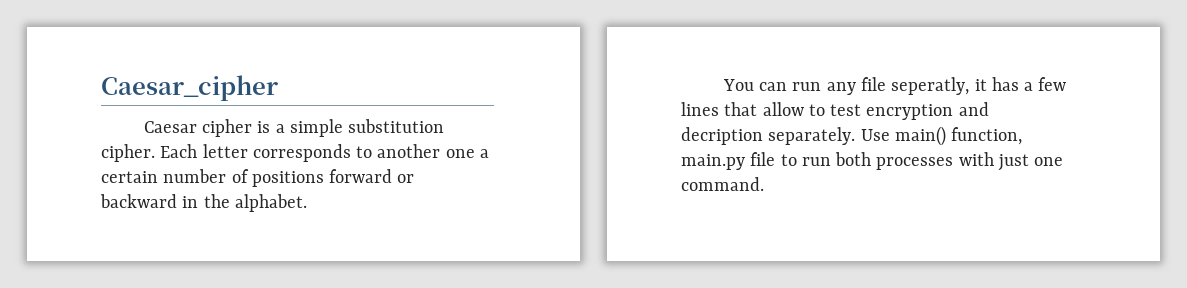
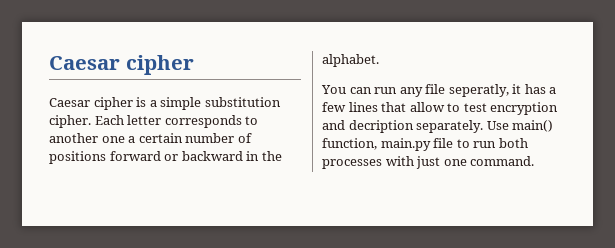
[101,75,278,101] Caesar_cipher -> [49,55,194,75] Caesar cipher

